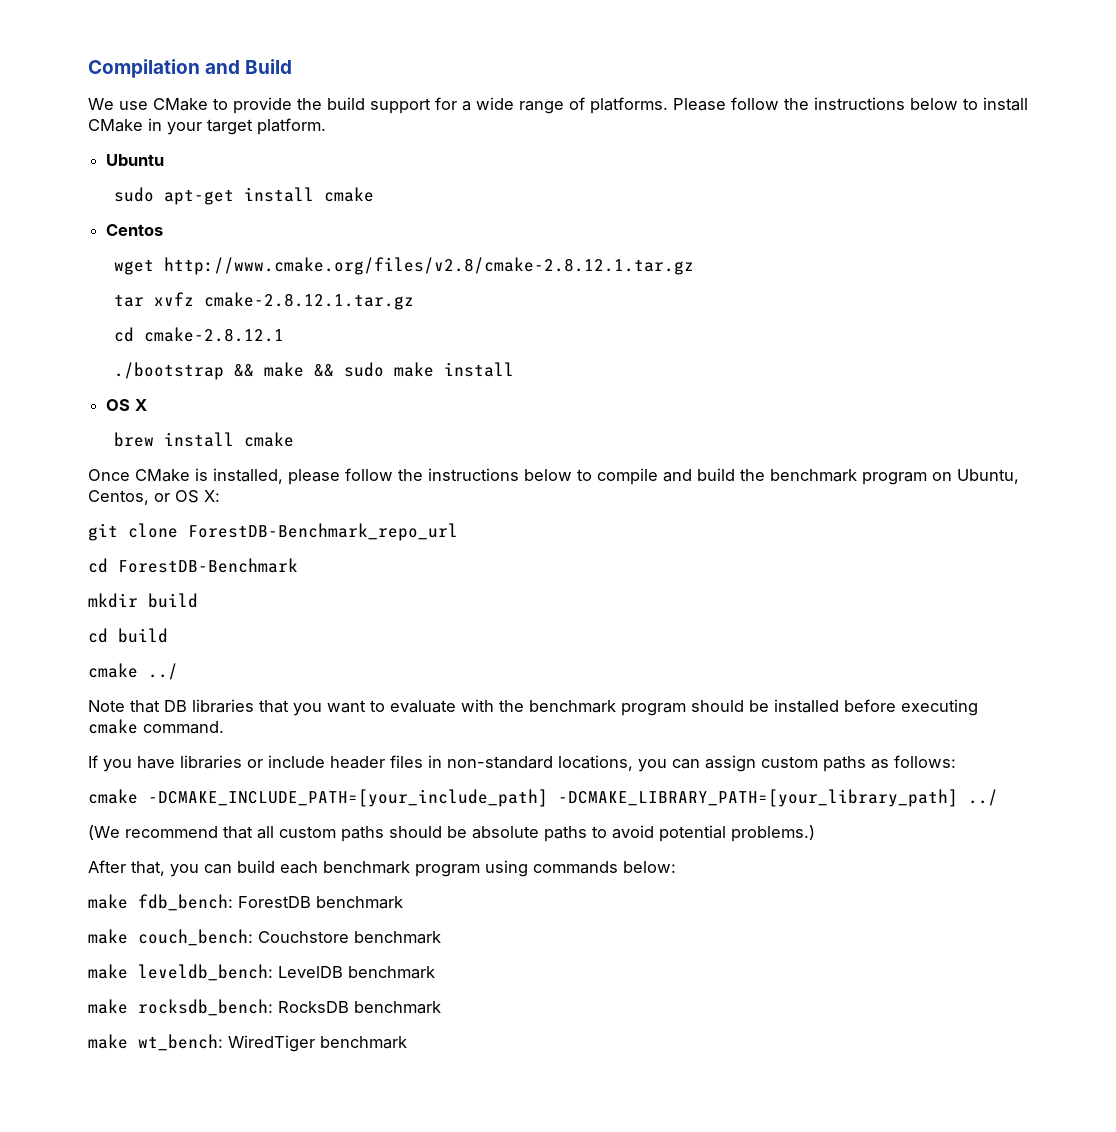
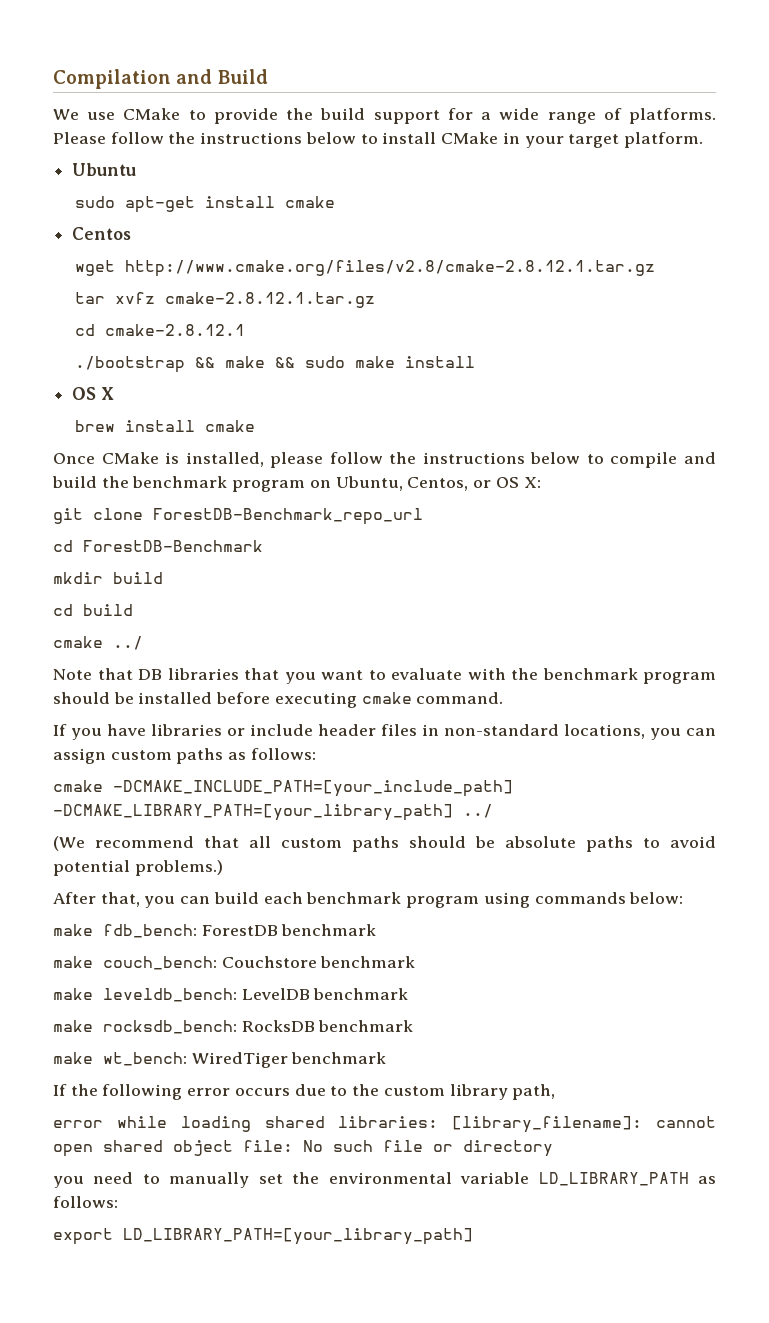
(407, 1042) none -> [53,1084,556,1100] [53,1116,716,1133] [53,1140,553,1157] [53,1172,717,1188] [53,1196,118,1208] [53,1228,473,1245] // If the following error occurs due to the custom library path, // error while loading shared libraries: [library_filename]: cannot open shared object file: No such file or directory // you need to manually set the environmental variable LD_LIBRARY_PATH as follows: // export LD_LIBRARY_PATH=[your_library_path]

